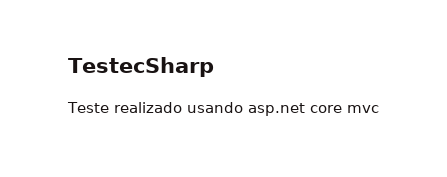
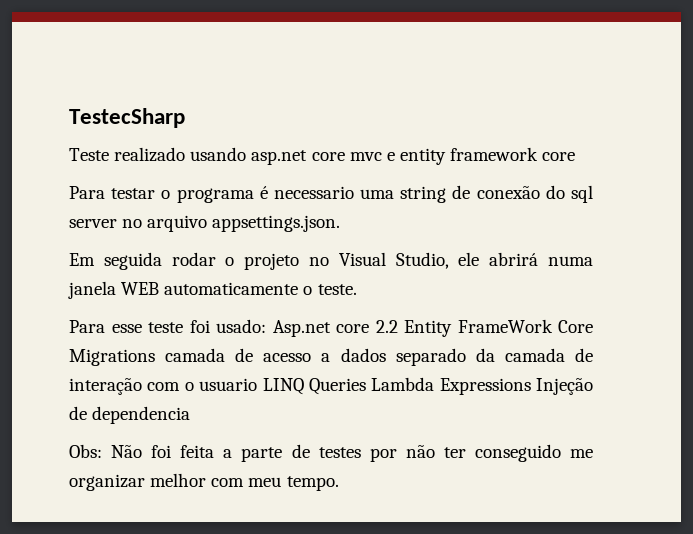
(379, 109) none -> [386,147,576,165] [69,185,593,203] [69,215,341,232] [69,252,593,270] [68,281,357,299] [69,319,593,337] [69,348,593,366] [69,377,593,395] [69,406,191,424] [69,444,593,462] [69,473,339,491] e entity framework core // Para testar o programa é necessario uma string de conexão do sql server no arquivo appsettings.json. // Em seguida rodar o projeto no Visual Studio, ele abrirá numa janela WEB automaticamente o teste. // Para esse teste foi usado: Asp.net core 2.2 Entity FrameWork Core Migrations camada de acesso a dados separado da camada de interação com o usuario LINQ Queries Lambda Expressions Injeção de dependencia // Obs: Não foi feita a parte de testes por não ter conseguido me organizar melhor com meu tempo.

